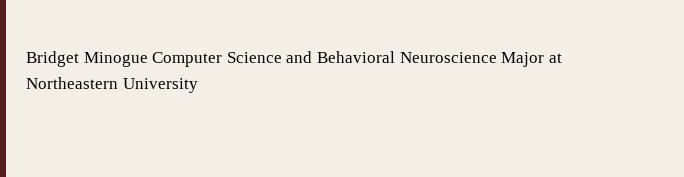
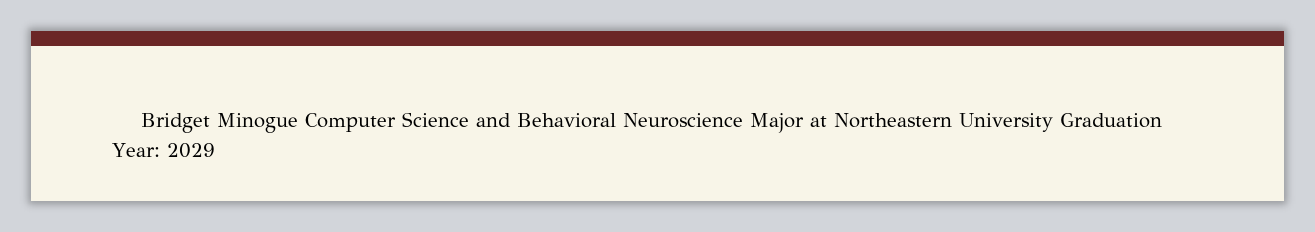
(198, 85) none -> [1059,113,1162,128] [112,143,215,158] Graduation Year: 2029

